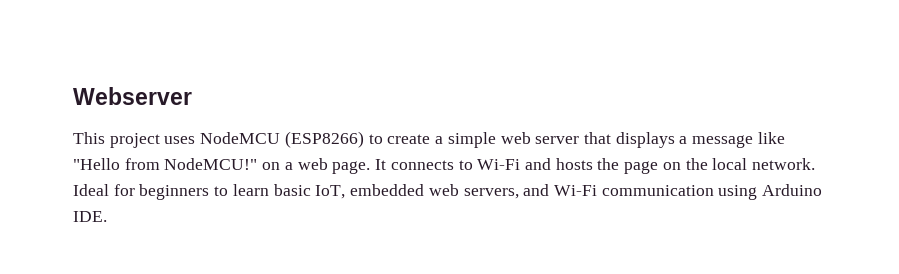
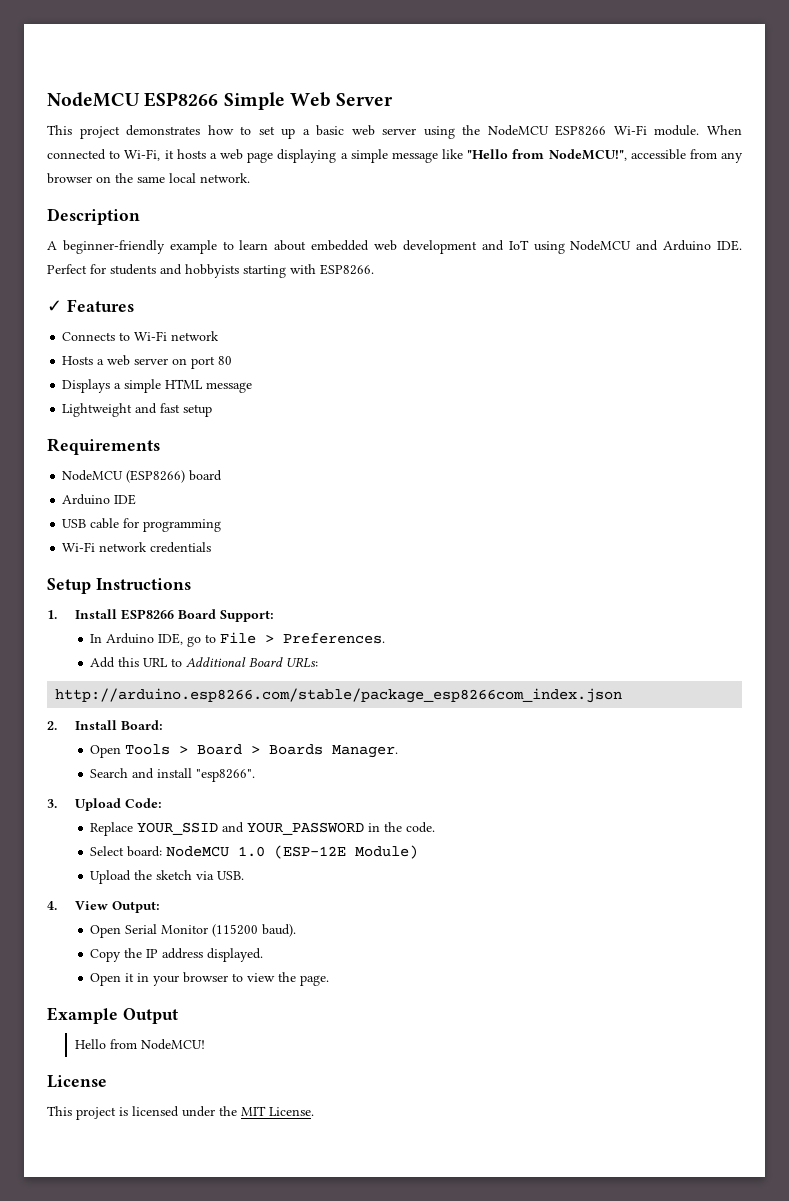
[73,87,192,105] [73,131,785,148] [73,158,816,174] [73,184,823,200] [73,211,107,222] Webserver // This project uses NodeMCU (ESP8266) to create a simple web server that displays a message like "Hello from NodeMCU!" on a web page. It connects to Wi-Fi and hosts the page on the local network. Ideal for beginners to learn basic IoT, embedded web servers, and Wi-Fi communication using Arduino IDE. -> [47,92,394,110] [47,125,742,139] [47,149,743,163] [47,173,250,184] [47,208,140,225] [47,240,743,254] [47,264,374,278] [47,299,134,312] [62,331,220,341] [62,355,233,369] [62,379,253,393] [62,403,213,417] [47,438,160,455] [62,470,223,483] [62,494,137,505] [62,518,222,532] [62,542,212,553] [47,578,191,594] [47,609,274,622] [90,632,386,647] [90,657,319,668] [55,688,623,703] [47,720,163,730] [90,744,399,758] [90,768,256,782] [47,798,162,811] [90,822,436,836] [90,845,419,859] [90,870,245,884] [47,901,160,913] [90,924,297,938] [90,948,264,962] [90,972,330,986] [47,1007,178,1024] [74,1039,205,1050] [47,1075,107,1088] [47,1106,314,1120] NodeMCU ESP8266 Simple Web Server // This project demonstrates how to set up a basic web server using the NodeMCU ESP8266 Wi-Fi module. When connected to Wi-Fi, it hosts a web page displaying a simple message like "Hello from NodeMCU!", accessible from any browser on the same local network. // Description // A beginner-friendly example to learn about embedded web development and IoT using NodeMCU and Arduino IDE. Perfect for students and hobbyists starting with ESP8266. // ✓ Features // Connects to Wi-Fi network // Hosts a web server on port 80 // Displays a simple HTML message // Lightweight and fast setup // Requirements // NodeMCU (ESP8266) board // Arduino IDE // USB cable for programming // Wi-Fi network credentials // Setup Instructions // 1. Install ESP8266 Board Support: // In Arduino IDE, go to File > Preferences. // Add this URL to Additional Board URLs: // http://arduino.esp8266.com/stable/package_esp8266com_index.json // 2. Install Board: // Open Tools > Board > Boards Manager. // Search and install "esp8266". // 3. Upload Code: // Replace YOUR_SSID and YOUR_PASSWORD in the code. // Select board: NodeMCU 1.0 (ESP-12E Module) // Upload the sketch via USB. // 4. View Output: // Open Serial Monitor (115200 baud). // Copy the IP address displayed. // Open it in your browser to view the page. // Example Output // Hello from NodeMCU! // License // This project is licensed under the MIT License.

